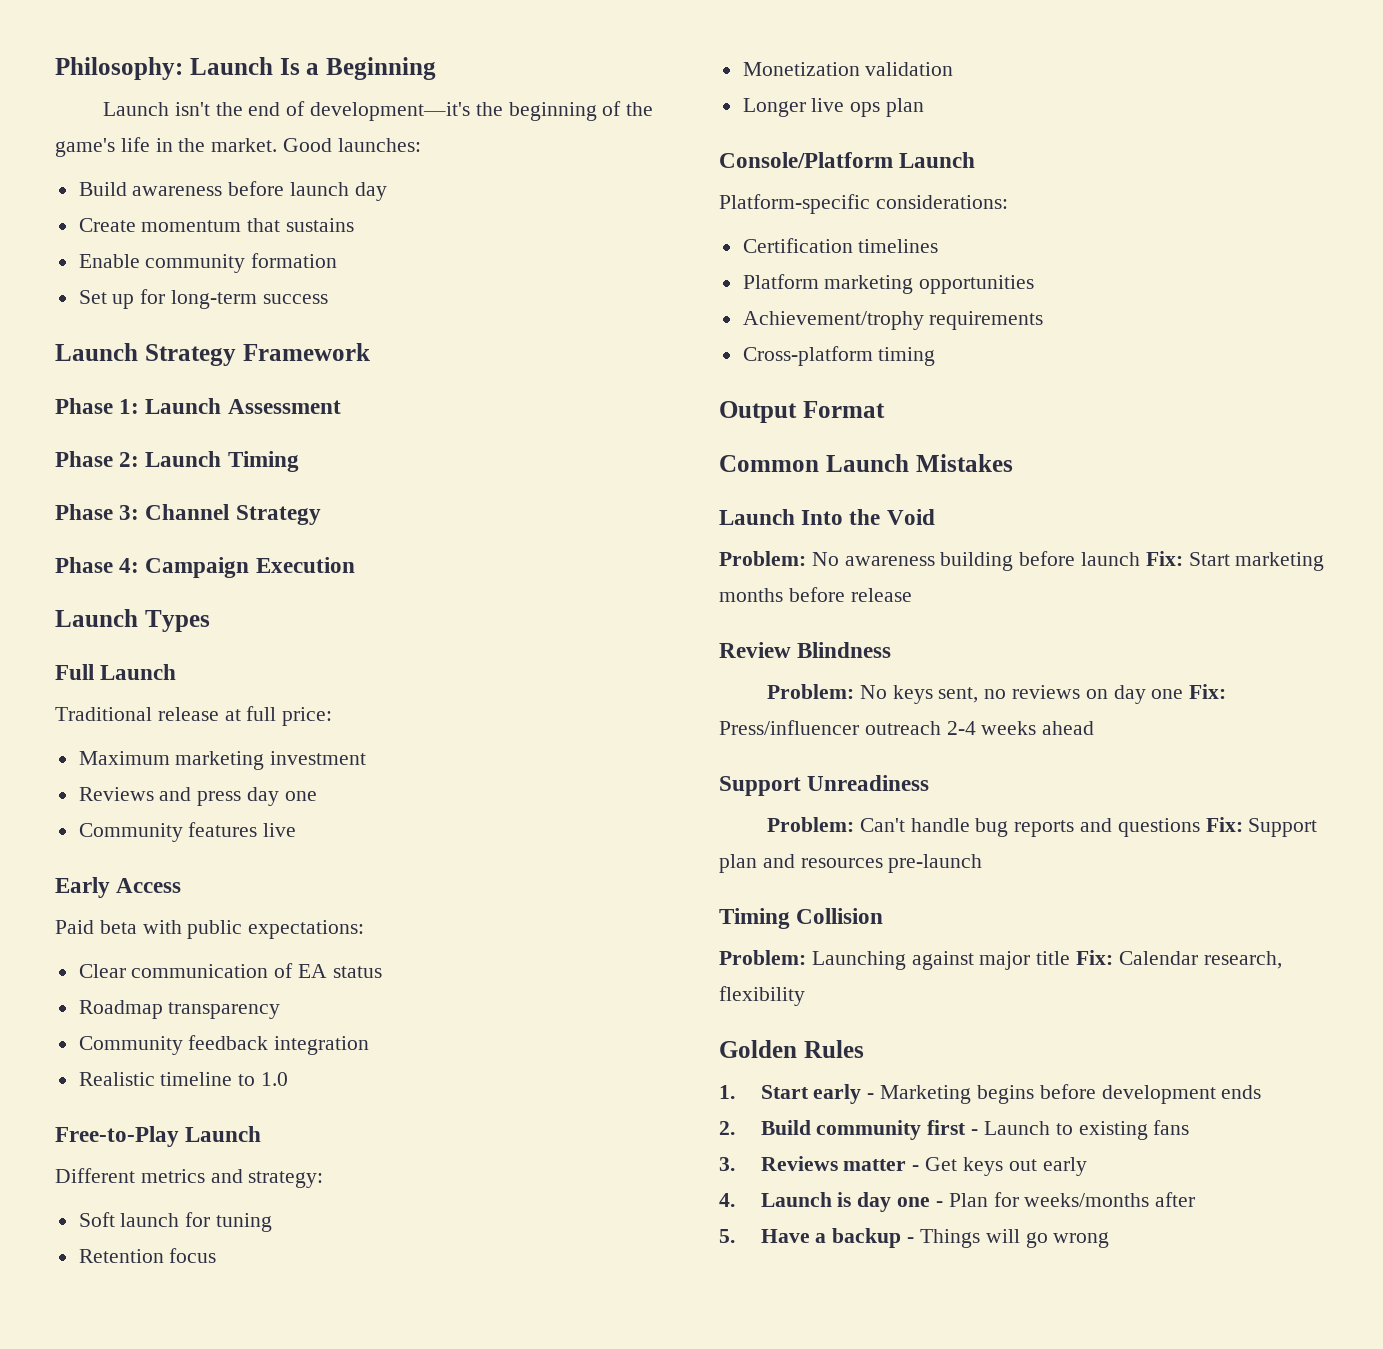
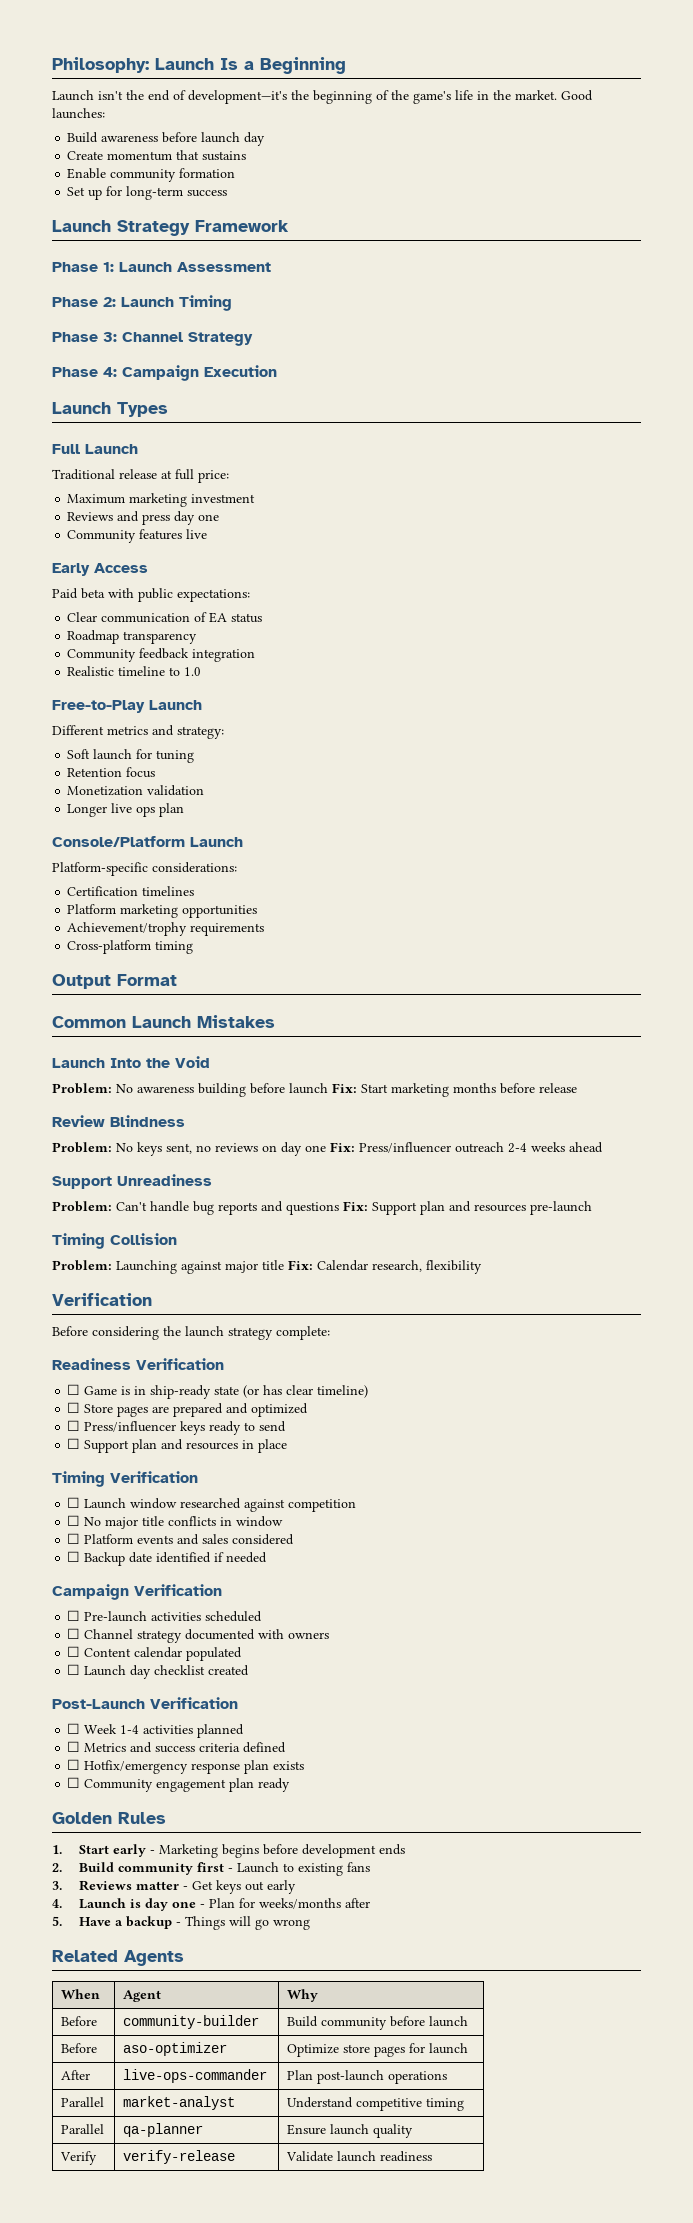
(805, 996) none -> [52,1293,152,1306] [52,1326,330,1340] [52,1358,224,1370] [67,1384,369,1399] [67,1402,309,1417] [67,1420,287,1435] [67,1438,288,1453] [52,1471,198,1487] [67,1497,357,1512] [67,1515,284,1529] [67,1533,295,1545] [67,1551,268,1566] [52,1584,222,1600] [67,1610,263,1622] [67,1628,330,1643] [67,1646,243,1661] [67,1664,250,1679] [52,1697,238,1709] [67,1723,245,1738] [67,1741,287,1753] [67,1759,305,1774] [67,1777,291,1792] // Verification // Before considering the launch strategy complete: // Readiness Verification // ☐ Game is in ship-ready state (or has clear timeline) // ☐ Store pages are prepared and optimized // ☐ Press/influencer keys ready to send // ☐ Support plan and resources in place // Timing Verification // ☐ Launch window researched against competition // ☐ No major title conflicts in window // ☐ Platform events and sales considered // ☐ Backup date identified if needed // Campaign Verification // ☐ Pre-launch activities scheduled // ☐ Channel strategy documented with owners // ☐ Content calendar populated // ☐ Launch day checklist created // Post-Launch Verification // ☐ Week 1-4 activities planned // ☐ Metrics and success criteria defined // ☐ Hotfix/emergency response plan exists // ☐ Community engagement plan ready
(1110, 1240) none -> [52,1950,184,1966] [61,1989,101,1999] [123,1990,162,2002] [287,1989,319,2002] [61,2016,98,2026] [123,2015,260,2029] [287,2016,469,2030] [61,2043,98,2053] [123,2042,228,2056] [287,2043,469,2057] [61,2070,91,2080] [123,2069,268,2083] [287,2070,448,2084] [61,2097,105,2107] [123,2096,236,2110] [287,2097,465,2111] [61,2124,105,2134] [123,2123,204,2137] [287,2124,414,2138] [60,2151,98,2165] [123,2150,236,2164] [286,2151,433,2162] // Related Agents // When | Agent | Why // Before | community-builder | Build community before launch // Before | aso-optimizer | Optimize store pages for launch // After | live-ops-commander | Plan post-launch operations // Parallel | market-analyst | Understand competitive timing // Parallel | qa-planner | Ensure launch quality // Verify | verify-release | Validate launch readiness

